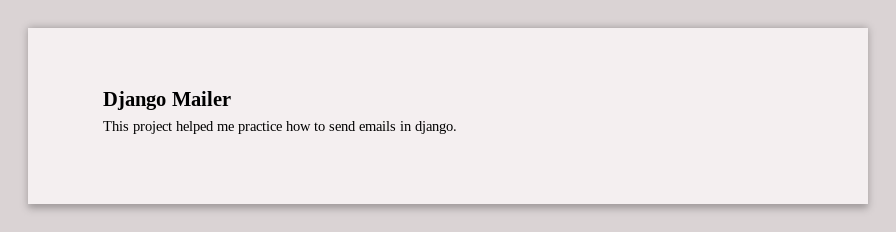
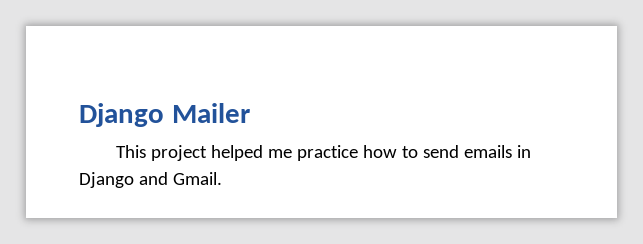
[415,121,457,134] django. -> [79,172,222,188] Django and Gmail.

